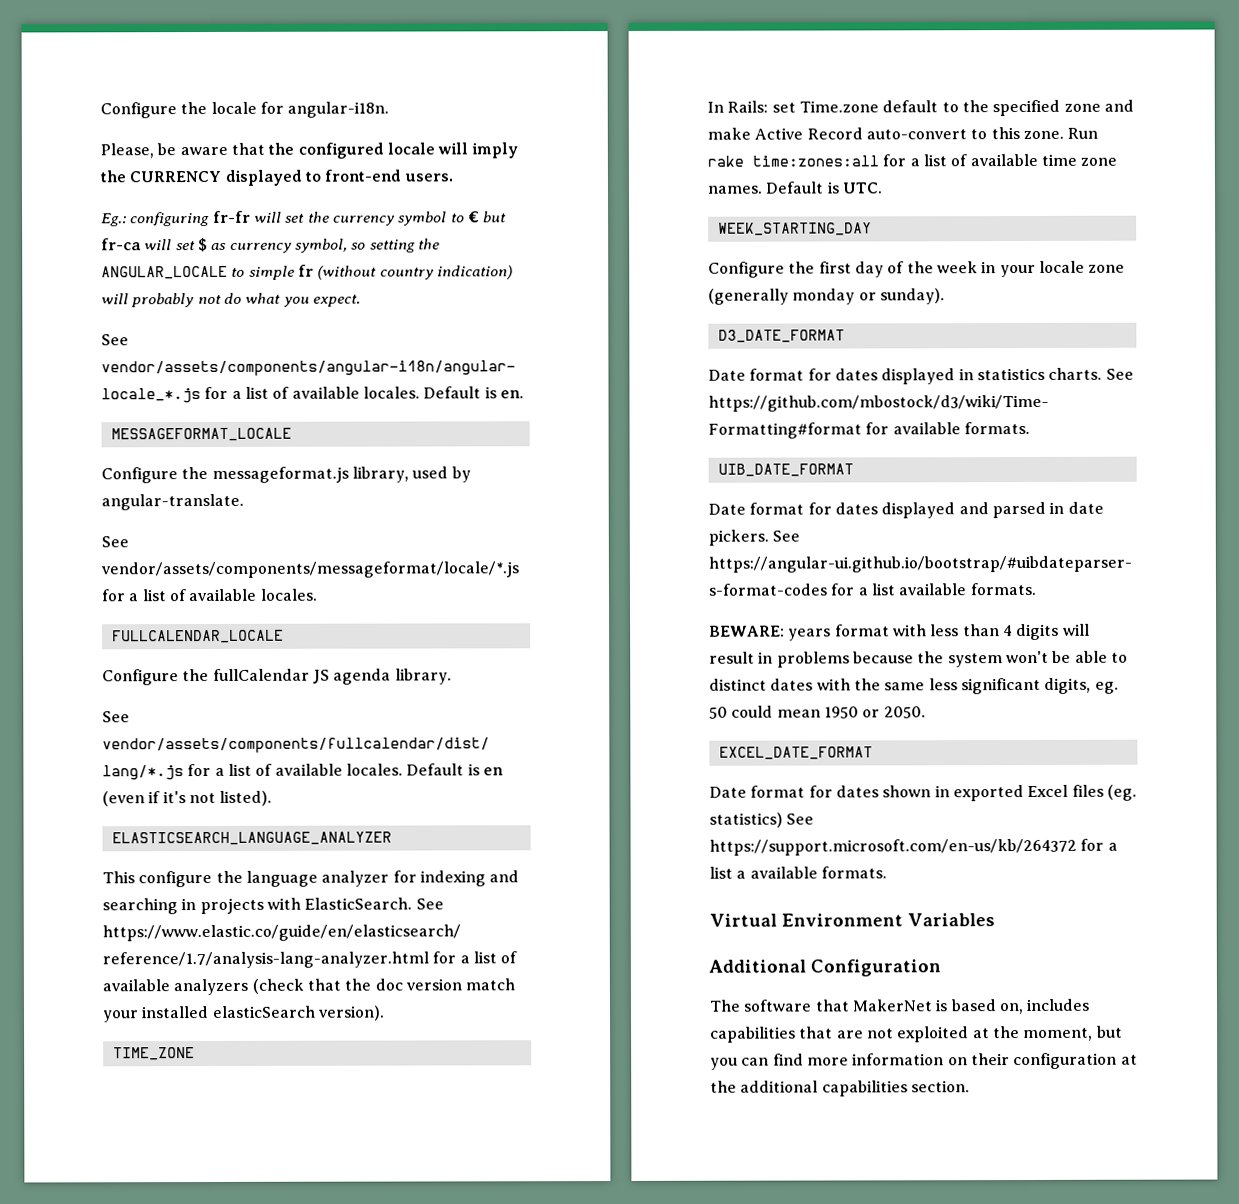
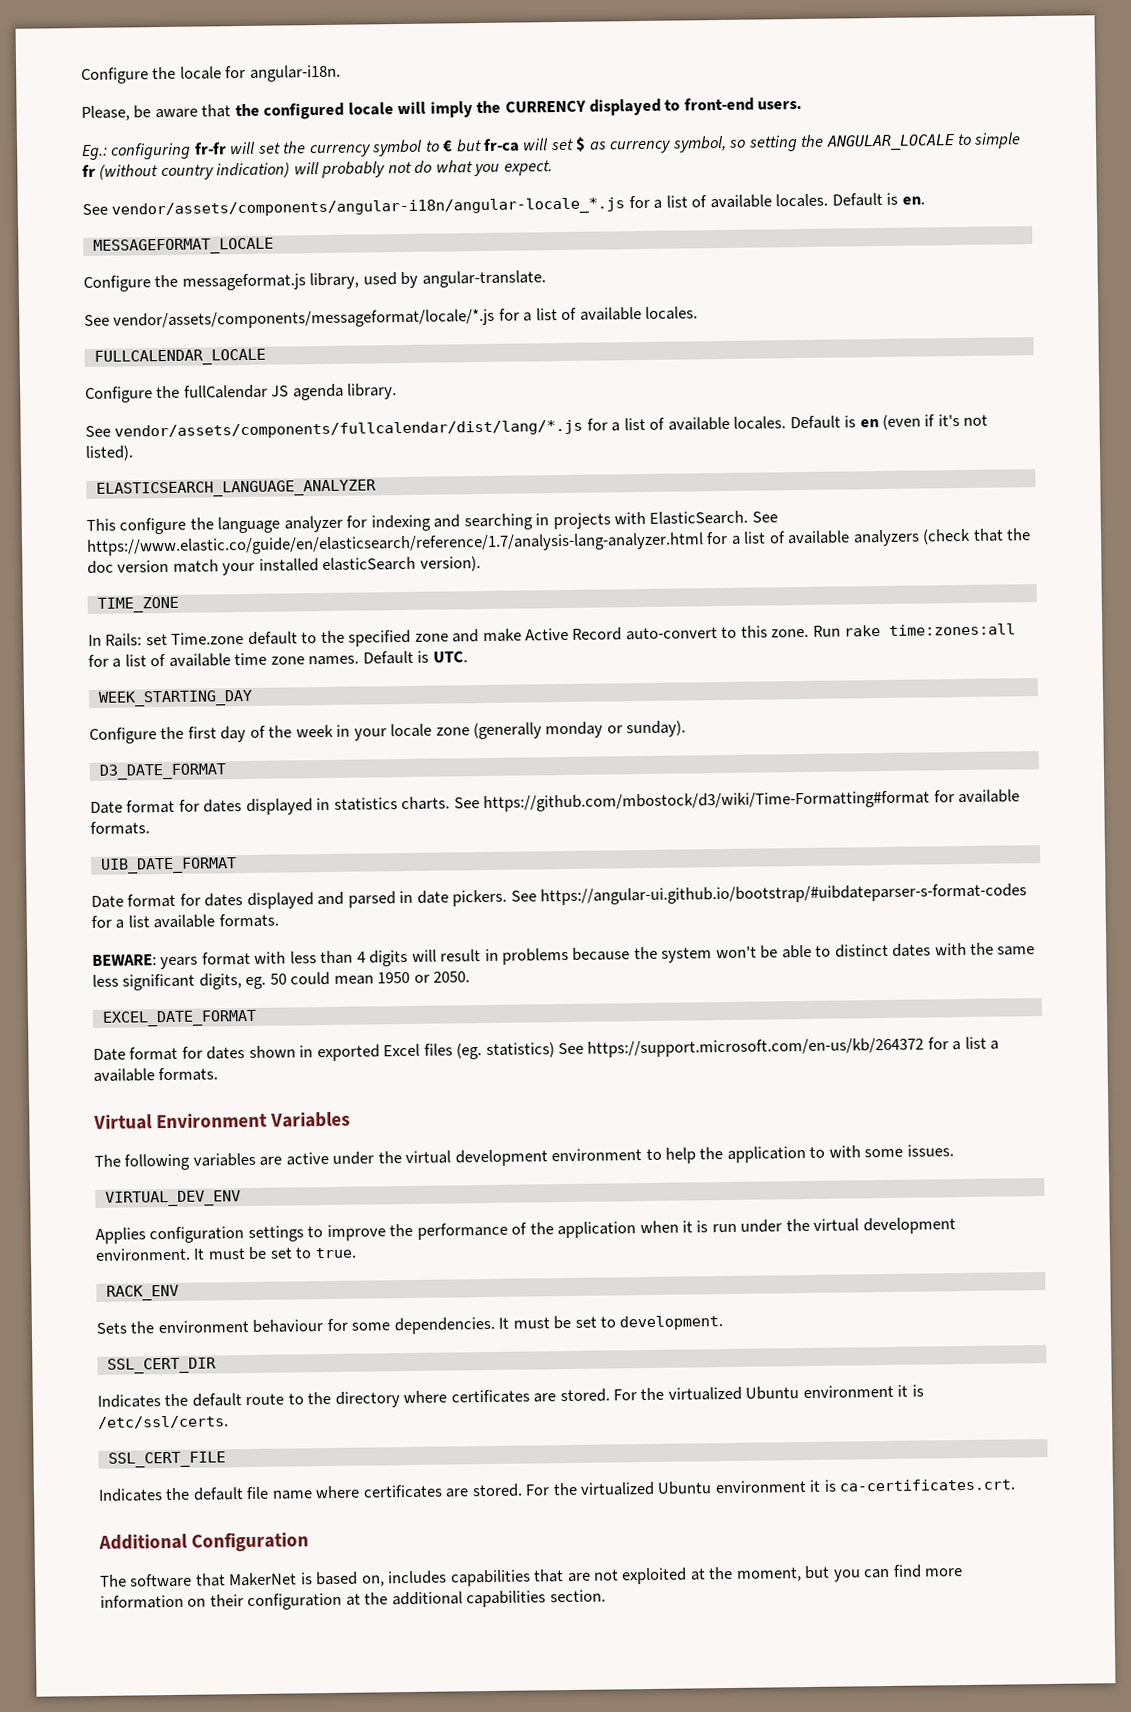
(995, 920) none -> [94,1144,954,1171] [104,1190,241,1207] [95,1217,956,1244] [95,1246,357,1261] [105,1284,179,1301] [96,1315,724,1335] [106,1357,217,1374] [97,1384,924,1408] [98,1415,229,1429] [107,1451,226,1468] [98,1478,1016,1502] // The following variables are active under the virtual development environment to help the application to with some issues. // VIRTUAL_DEV_ENV // Applies configuration settings to improve the performance of the application when it is run under the virtual development environment. It must be set to true. // RACK_ENV // Sets the environment behaviour for some dependencies. It must be set to development. // SSL_CERT_DIR // Indicates the default route to the directory where certificates are stored. For the virtualized Ubuntu environment it is /etc/ssl/certs. // SSL_CERT_FILE // Indicates the default file name where certificates are stored. For the virtualized Ubuntu environment it is ca-certificates.crt.

